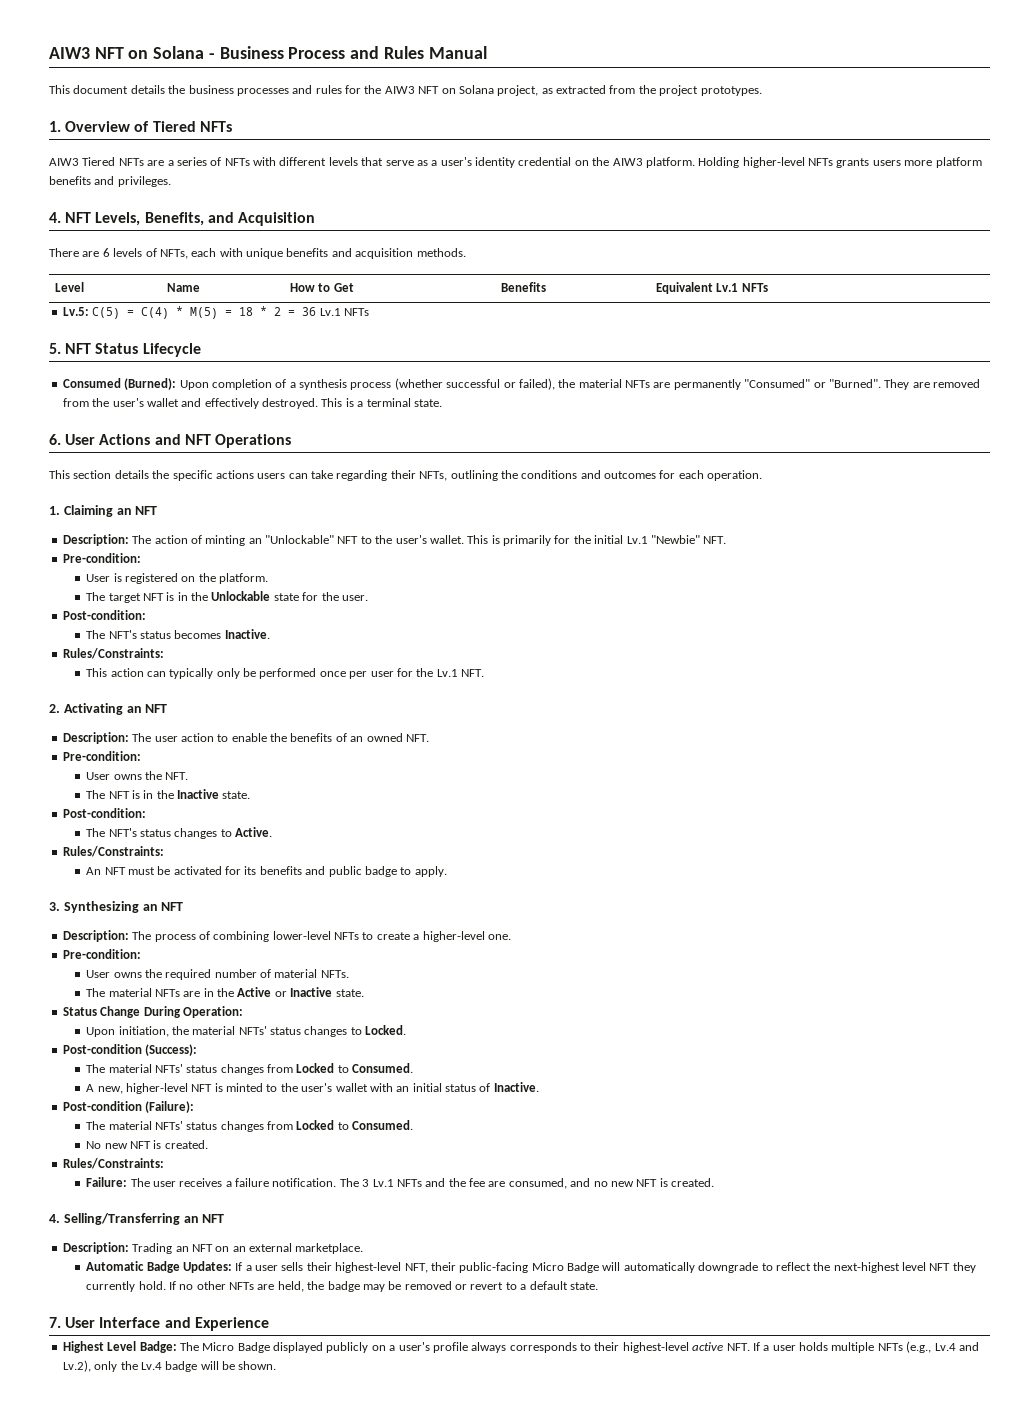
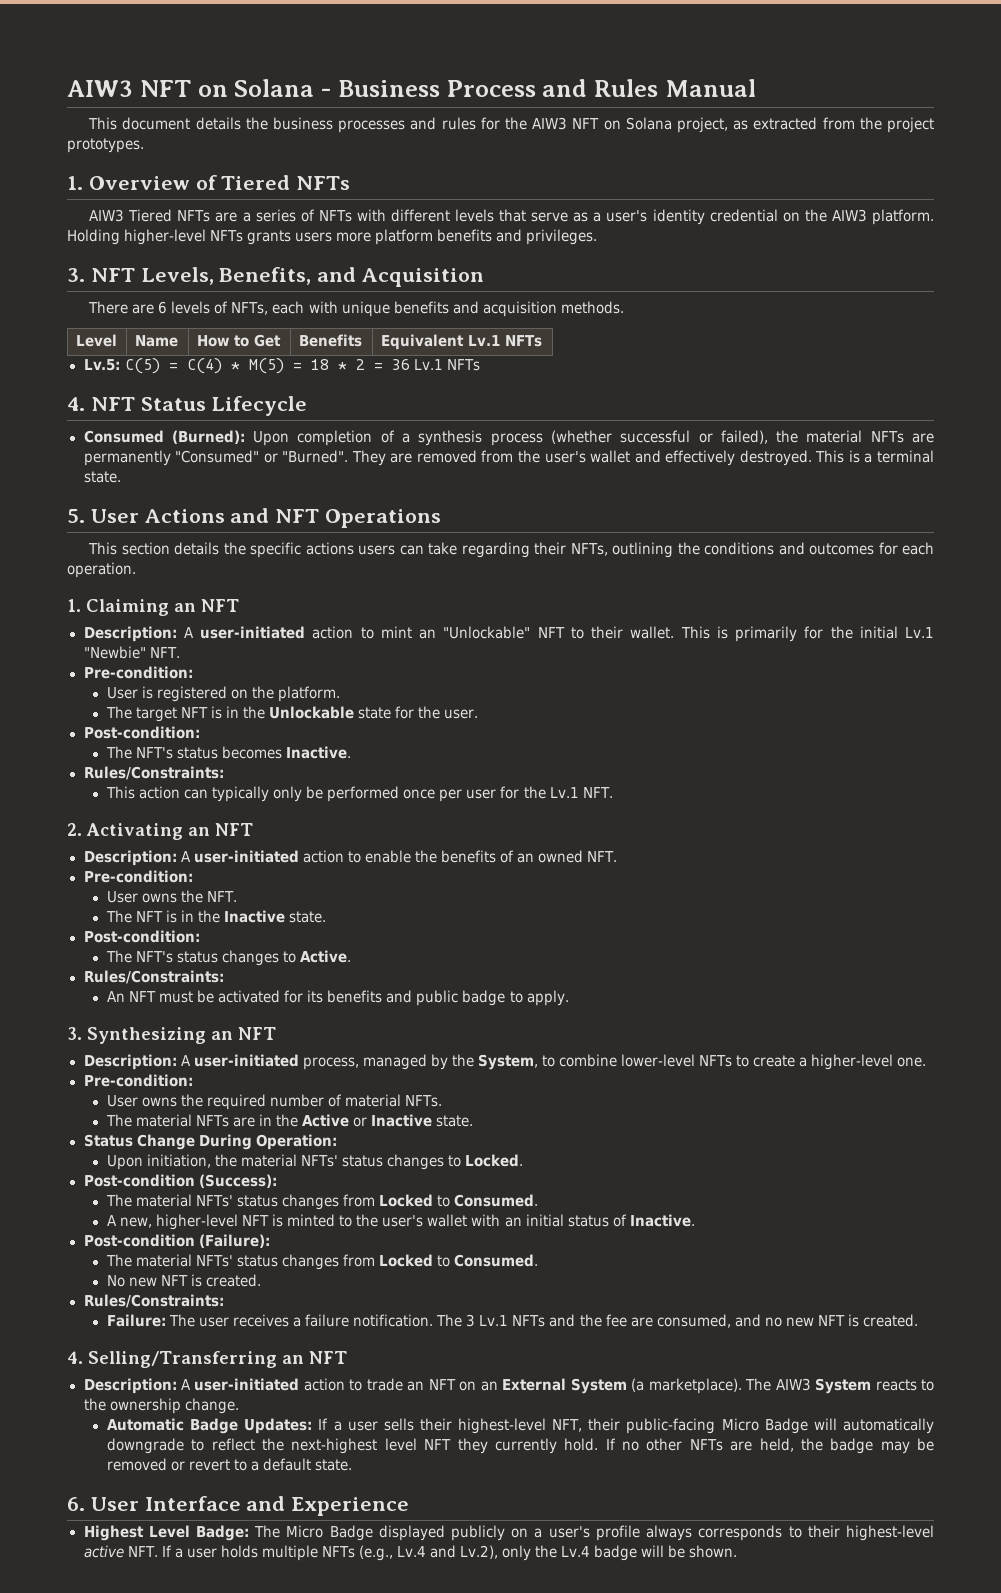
[49,212,61,223] 4. -> [67,268,85,282] 3.
[49,343,61,354] 5. -> [67,397,85,411] 4.
[49,434,61,445] 6. -> [67,509,85,523] 5.
[132,535,246,546] The action of minting -> [183,626,412,639] A user-initiated action to mint
[375,535,427,544] the user's -> [591,626,624,639] their
[132,733,178,742] The user -> [180,850,299,863] A user-initiated
[132,931,270,942] The process of combining -> [180,1054,617,1070] A user-initiated process, managed by the System, to combine
[132,1243,364,1254] Trading an NFT on an external marketplace. -> [180,1378,934,1394] [83,1398,239,1414] A user-initiated action to trade an NFT on an External System (a marketplace). The AIW3 System reacts to the ownership change.
[49,1317,61,1328] 7. -> [67,1497,85,1511] 6.

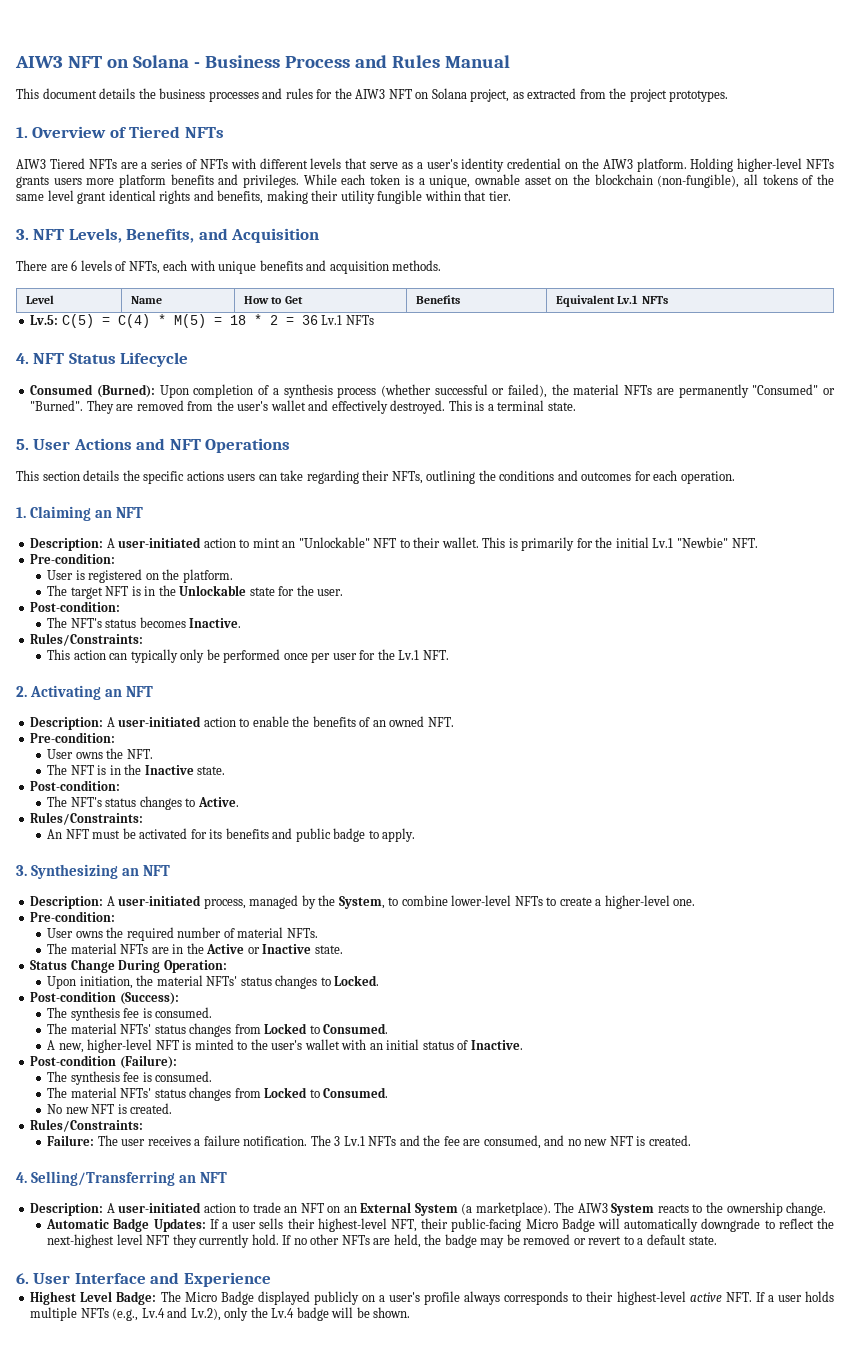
(598, 237) none -> [303,174,834,188] [16,190,511,204] While each token is a unique, ownable asset on the blockchain (non-fungible), all tokens of the same level grant identical rights and benefits, making their utility fungible within that tier.
(277, 1181) none -> [47,1007,213,1021] // The synthesis fee is consumed.
(270, 1241) none -> [47,1071,213,1085] // The synthesis fee is consumed.

